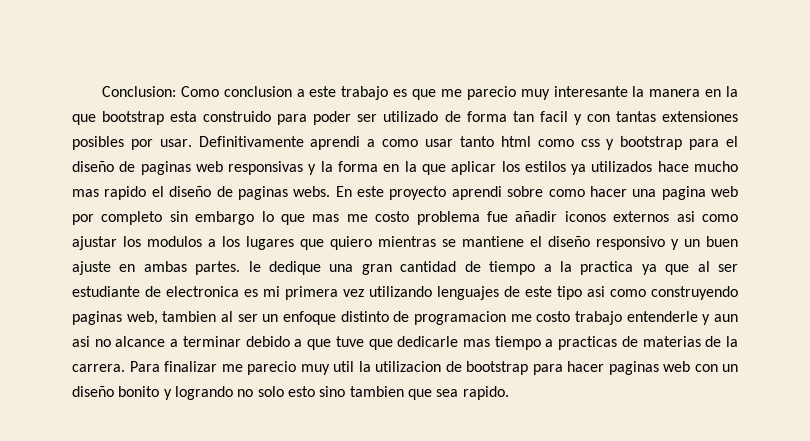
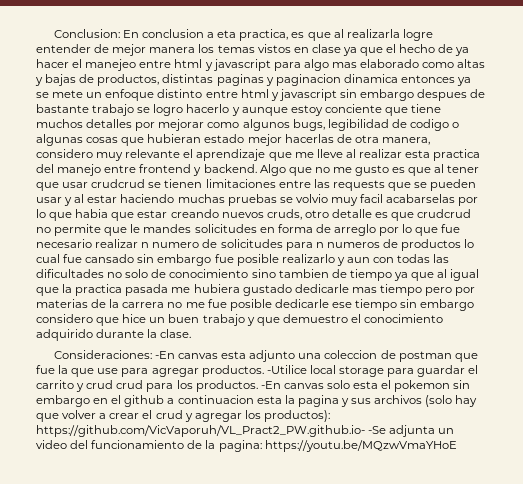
[180,86,219,97] Como -> [122,30,139,38] En
[309,86,739,100] [72,111,739,125] [72,136,739,150] [72,161,738,175] [72,186,738,200] [72,211,738,225] [72,236,738,250] [72,261,738,275] [72,286,738,300] [72,311,738,325] [72,336,738,350] [72,361,738,375] [72,386,509,400] este trabajo es que me parecio muy interesante la manera en la que bootstrap esta construido para poder ser utilizado de forma tan facil y con tantas extensiones posibles por usar. Definitivamente aprendi a como usar tanto html como css y bootstrap para el diseño de paginas web responsivas y la forma en la que aplicar los estilos ya utilizados hace mucho mas rapido el diseño de paginas webs. En este proyecto aprendi sobre como hacer una pagina web por completo sin embargo lo que mas me costo problema fue añadir iconos externos asi como ajustar los modulos a los lugares que quiero mientras se mantiene el diseño responsivo y un buen ajuste en ambas partes. le dedique una gran cantidad de tiempo a la practica ya que al ser estudiante de electronica es mi primera vez utilizando lenguajes de este tipo asi como construyendo paginas web, tambien al ser un enfoque distinto de programacion me costo trabajo entenderle y aun asi no alcance a terminar debido a que tuve que dedicarle mas tiempo a practicas de materias de la carrera. Para finalizar me parecio muy util la utilizacion de bootstrap para hacer paginas web con un diseño bonito y logrando no solo esto sino tambien que sea rapido. -> [217,29,433,41] [36,44,470,56] [36,59,486,71] [35,74,472,86] [36,89,486,101] [36,104,442,116] [36,119,460,131] [36,134,430,146] [36,149,481,161] [36,164,480,176] [36,179,477,191] [36,194,479,206] [36,209,472,221] [36,224,461,236] [36,239,475,251] [36,254,450,266] [36,269,480,281] [36,284,476,296] [36,299,475,311] [36,314,444,326] [36,329,192,341] [53,350,478,362] [36,365,479,377] [36,380,471,392] [36,395,478,407] [36,410,330,422] [36,425,455,437] [36,440,457,452] eta practica, es que al realizarla logre entender de mejor manera los temas vistos en clase ya que el hecho de ya hacer el manejeo entre html y javascript para algo mas elaborado como altas y bajas de productos, distintas paginas y paginacion dinamica entonces ya se mete un enfoque distinto entre html y javascript sin embargo despues de bastante trabajo se logro hacerlo y aunque estoy conciente que tiene muchos detalles por mejorar como algunos bugs, legibilidad de codigo o algunas cosas que hubieran estado mejor hacerlas de otra manera, considero muy relevante el aprendizaje que me lleve al realizar esta practica del manejo entre frontend y backend. Algo que no me gusto es que al tener que usar crudcrud se tienen limitaciones entre las requests que se pueden usar y al estar haciendo muchas pruebas se volvio muy facil acabarselas por lo que habia que estar creando nuevos cruds, otro detalle es que crudcrud no permite que le mandes solicitudes en forma de arreglo por lo que fue necesario realizar n numero de solicitudes para n numeros de productos lo cual fue cansado sin embargo fue posible realizarlo y aun con todas las dificultades no solo de conocimiento sino tambien de tiempo ya que al igual que la practica pasada me hubiera gustado dedicarle mas tiempo pero por materias de la carrera no me fue posible dedicarle ese tiempo sin embargo considero que hice un buen trabajo y que demuestro el conocimiento adquirido durante la clase. // Consideraciones: -En canvas esta adjunto una coleccion de postman que fue la que use para agregar productos. -Utilice local storage para guardar el carrito y crud crud para los productos. -En canvas solo esta el pokemon sin embargo en el github a continuacion esta la pagina y sus archivos (solo hay que volver a crear el crud y agregar los productos): https://github.com/VicVaporuh/VL_Pract2_PW.github.io- -Se adjunta un video del funcionamiento de la pagina: https://youtu.be/MQzwVmaYHoE

